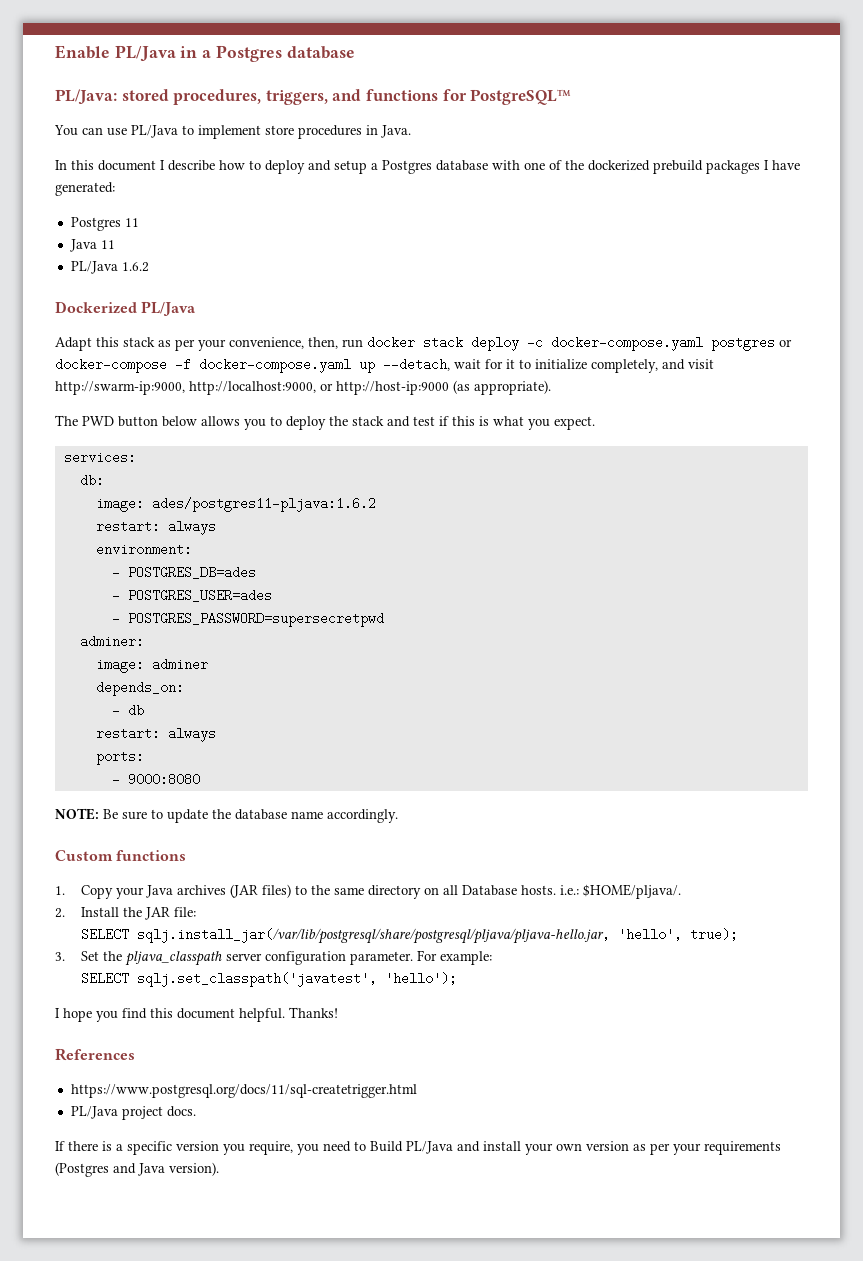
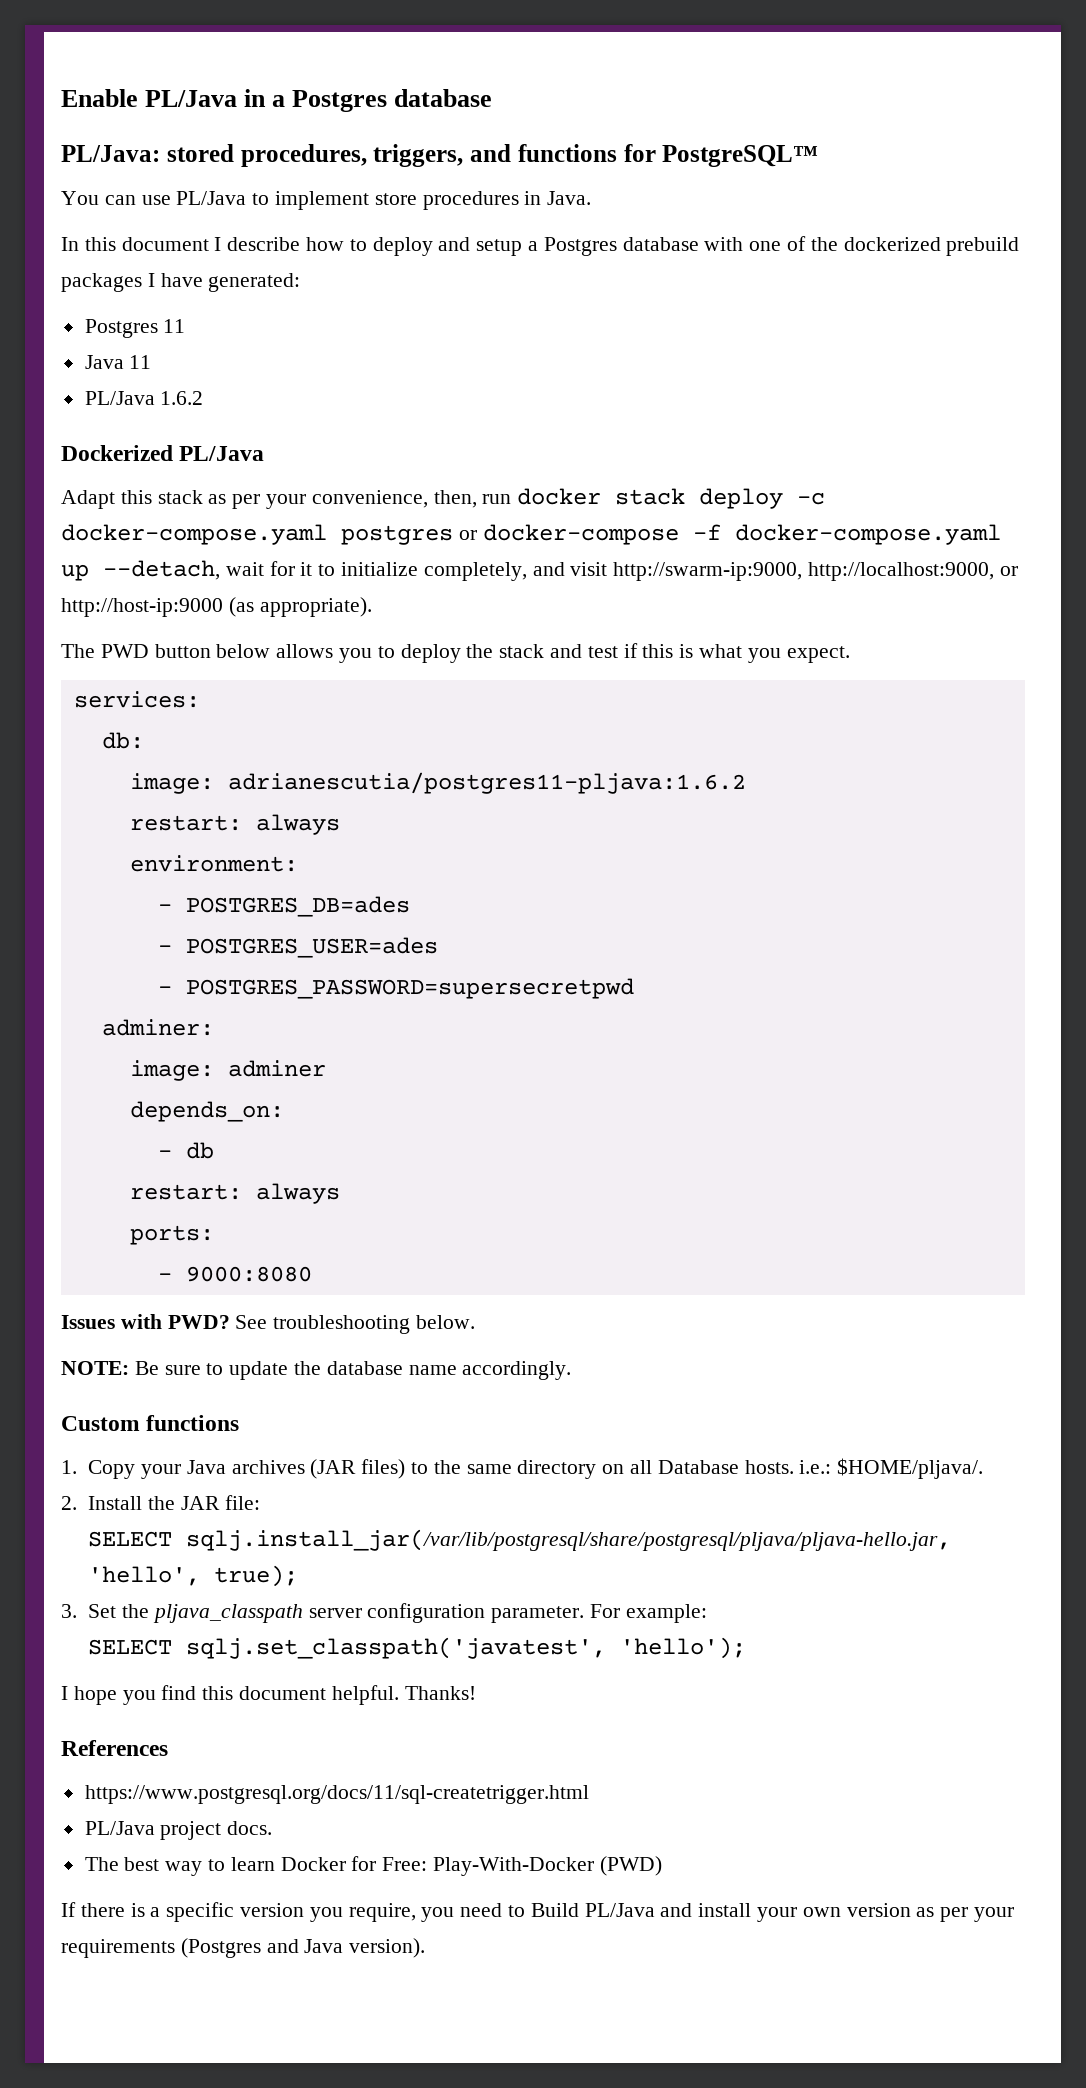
[151,497,376,512] ades/postgres11-pljava:1.6.2 -> [227,772,746,794] adrianescutia/postgres11-pljava:1.6.2
(200, 779) none -> [61,1314,476,1334] // Issues with PWD? See troubleshooting below.
(196, 1111) none -> [84,1856,662,1876] // The best way to learn Docker for Free: Play-With-Docker (PWD)

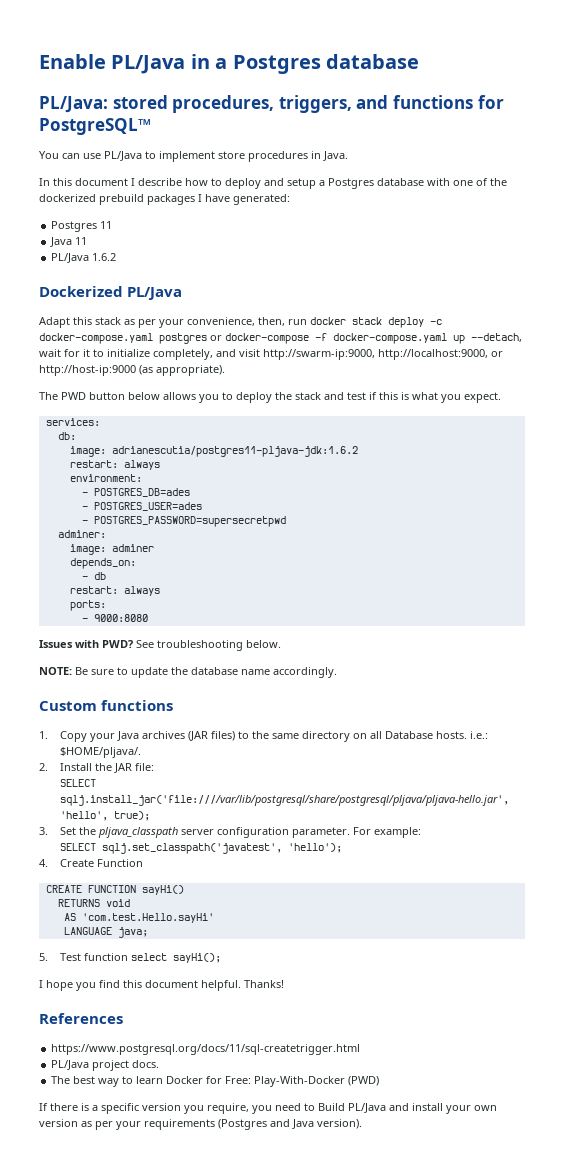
[227,772,746,794] adrianescutia/postgres11-pljava:1.6.2 -> [111,446,358,457] adrianescutia/postgres11-pljava-jdk:1.6.2
[186,1529,952,1551] sqlj.install_jar(/var/lib/postgresql/share/postgresql/pljava/pljava-hello.jar, -> [59,795,509,806] sqlj.install_jar('file:////var/lib/postgresql/share/postgresql/pljava/pljava-hello.jar',
(747, 1648) none -> [39,859,143,867] [45,885,184,895] [57,899,130,907] [63,913,214,923] [63,927,148,938] [39,953,221,963] // 4. Create Function // CREATE FUNCTION sayHi() // RETURNS void // AS 'com.test.Hello.sayHi' // LANGUAGE java; // 5. Test function select sayHi();

